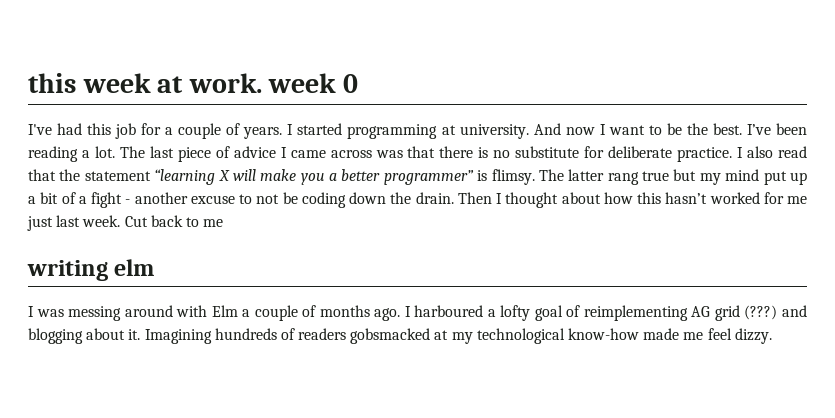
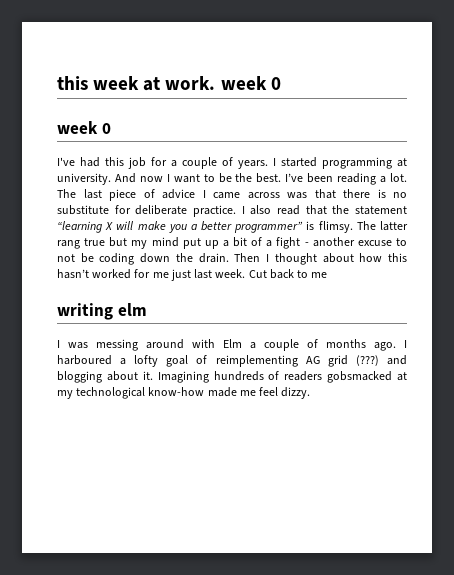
(358, 83) none -> [57,121,111,134] // week 0

